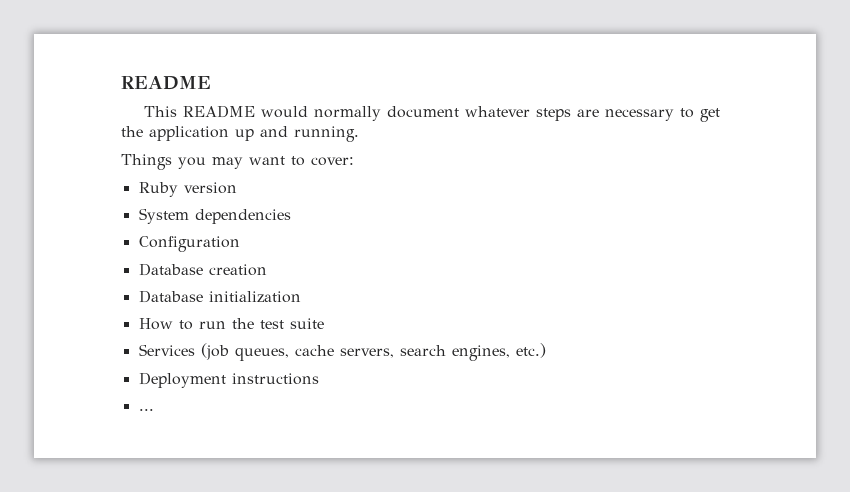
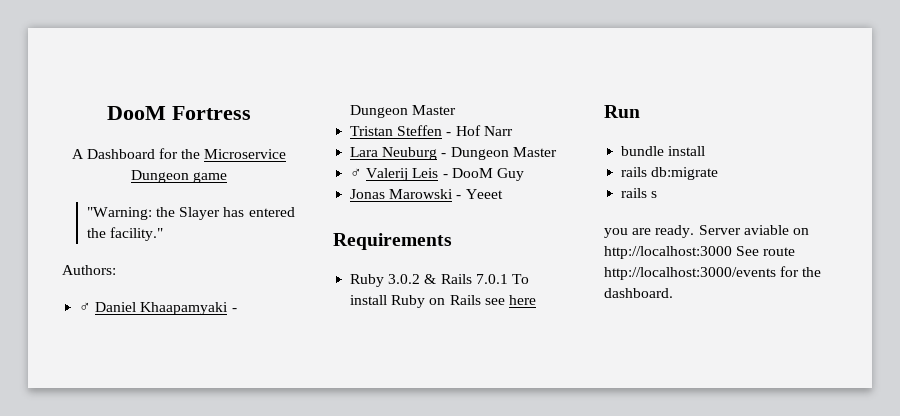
[121,76,211,90] [144,105,721,122] [121,126,359,142] [121,154,354,170] [138,182,237,197] [138,208,291,224] [138,236,240,252] [138,263,267,276] [138,290,301,303] [138,318,324,330] [138,343,546,361] [138,372,319,388] [138,408,154,411] README // This README would normally document whatever steps are necessary to get the application up and running. // Things you may want to cover: // Ruby version // System dependencies // Configuration // Database creation // Database initialization // How to run the test suite // Services (job queues, cache servers, search engines, etc.) // Deployment instructions // ... -> [107,106,251,120] [71,148,287,159] [130,170,228,183] [86,207,295,220] [86,227,164,241] [62,265,116,275] [79,302,237,315] [350,105,457,118] [350,125,513,136] [350,147,557,160] [350,168,524,181] [350,189,503,199] [333,233,452,250] [350,274,529,287] [350,295,536,308] [604,105,640,118] [621,146,706,156] [621,167,719,180] [621,188,658,198] [604,225,809,238] [604,246,796,259] [604,266,822,280] [604,288,673,298] DooM Fortress // A Dashboard for the Microservice Dungeon game // "Warning: the Slayer has entered the facility." // Authors: // ♂ Daniel Khaapamyaki - Dungeon Master // Tristan Steffen - Hof Narr // Lara Neuburg - Dungeon Master // ♂ Valerij Leis - DooM Guy // Jonas Marowski - Yeeet // Requirements // Ruby 3.0.2 & Rails 7.0.1 To install Ruby on Rails see here // Run // bundle install // rails db:migrate // rails s // you are ready. Server aviable on http://localhost:3000 See route http://localhost:3000/events for the dashboard.

